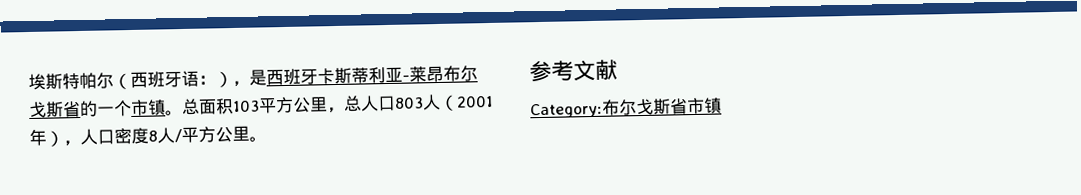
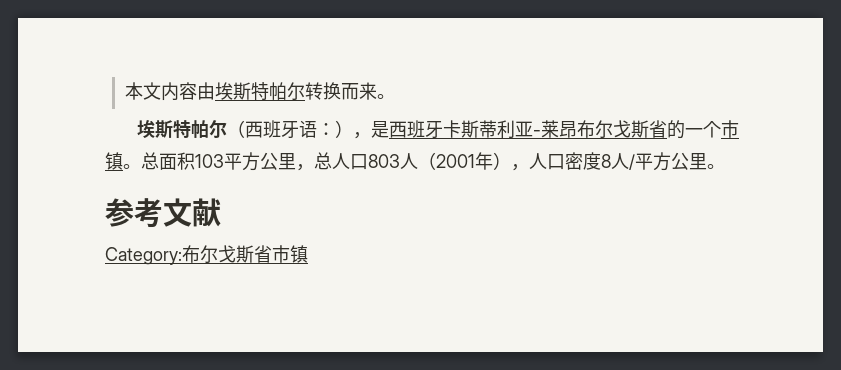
(28, 82) none -> [124,82,395,101] 本文内容由埃斯特帕尔转换而来。 //

